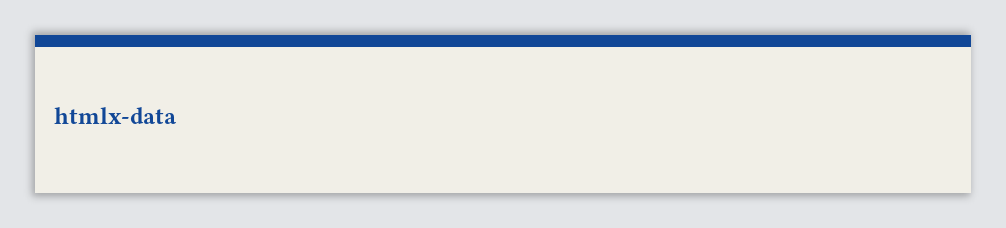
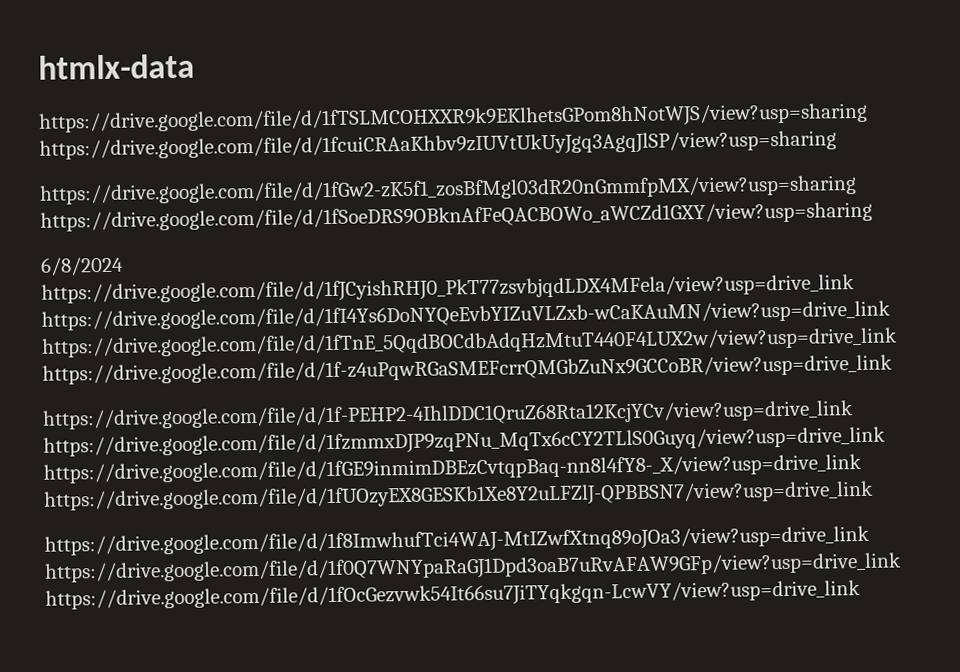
(177, 115) none -> [39,102,868,134] [39,130,837,161] [39,174,873,232] [40,256,855,305] [41,300,891,331] [41,327,898,385] [42,400,886,458] [43,453,874,512] [44,525,870,557] [44,552,902,611] // https://drive.google.com/file/d/1fTSLMCOHXXR9k9EKlhetsGPom8hNotWJS/view?usp=sharing https://drive.google.com/file/d/1fcuiCRAaKhbv9zIUVtUkUyJgq3AgqJlSP/view?usp=sharing // https://drive.google.com/file/d/1fGw2-zK5f1_zosBfMgl03dR20nGmmfpMX/view?usp=sharing https://drive.google.com/file/d/1fSoeDRS9OBknAfFeQACBOWo_aWCZd1GXY/view?usp=sharing // 6/8/2024 https://drive.google.com/file/d/1fJCyishRHJ0_PkT77zsvbjqdLDX4MFela/view?usp=drive_link https://drive.google.com/file/d/1fI4Ys6DoNYQeEvbYIZuVLZxb-wCaKAuMN/view?usp=drive_link https://drive.google.com/file/d/1fTnE_5QqdBOCdbAdqHzMtuT440F4LUX2w/view?usp=drive_link https://drive.google.com/file/d/1f-z4uPqwRGaSMEFcrrQMGbZuNx9GCCoBR/view?usp=drive_link // https://drive.google.com/file/d/1f-PEHP2-4IhlDDC1QruZ68Rta12KcjYCv/view?usp=drive_link https://drive.google.com/file/d/1fzmmxDJP9zqPNu_MqTx6cCY2TLlS0Guyq/view?usp=drive_link https://drive.google.com/file/d/1fGE9inmimDBEzCvtqpBaq-nn8l4fY8-_X/view?usp=drive_link https://drive.google.com/file/d/1fUOzyEX8GESKb1Xe8Y2uLFZlJ-QPBBSN7/view?usp=drive_link // https://drive.google.com/file/d/1f8ImwhufTci4WAJ-MtIZwfXtnq89oJOa3/view?usp=drive_link https://drive.google.com/file/d/1f0Q7WNYpaRaGJ1Dpd3oaB7uRvAFAW9GFp/view?usp=drive_link https://drive.google.com/file/d/1fOcGezvwk54It66su7JiTYqkgqn-LcwVY/view?usp=drive_link

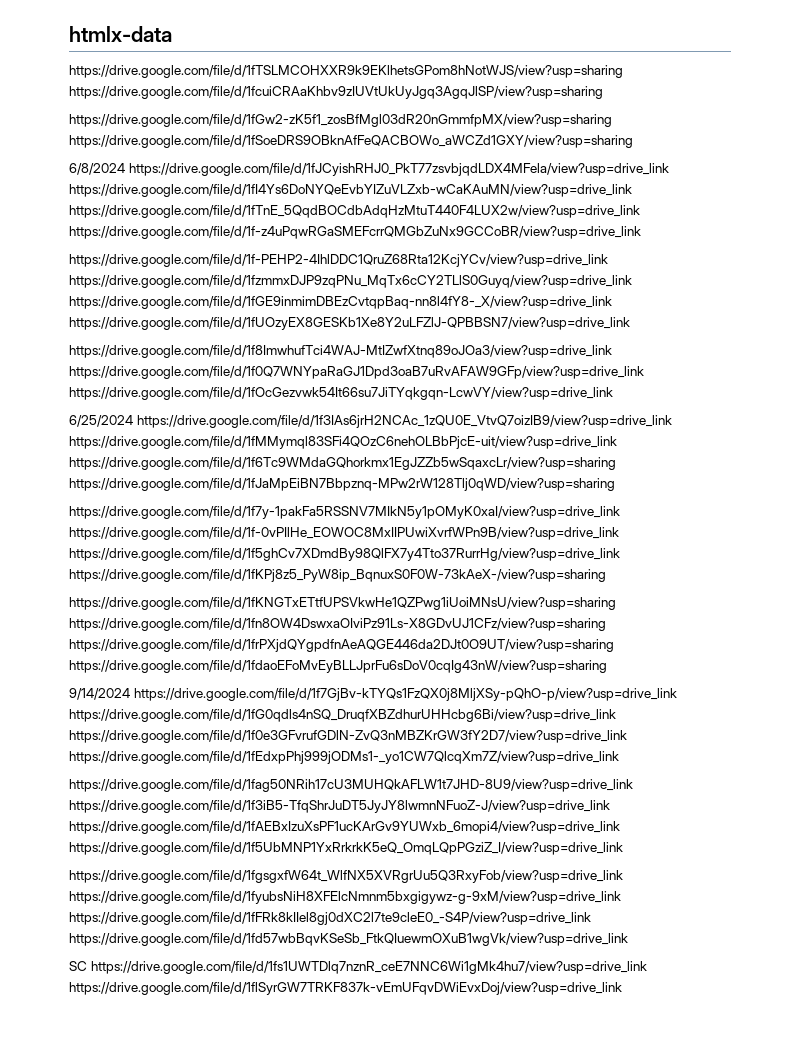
(861, 595) none -> [69,415,672,428] [69,436,617,449] [69,457,616,470] [69,478,615,491] [69,506,620,519] [69,527,619,540] [69,548,620,561] [69,569,606,582] [69,597,616,610] [69,618,606,631] [69,639,614,652] [69,660,607,673] [69,688,677,701] [69,709,616,722] [69,730,627,743] [69,751,619,764] [69,779,633,792] [69,800,610,813] [69,821,620,834] [69,842,623,855] [69,870,623,883] [69,891,621,904] [69,912,591,925] [69,933,628,946] [69,961,647,974] [69,982,622,995] // 6/25/2024 https://drive.google.com/file/d/1f3IAs6jrH2NCAc_1zQU0E_VtvQ7oizIB9/view?usp=drive_link https://drive.google.com/file/d/1fMMymql83SFi4QOzC6nehOLBbPjcE-uit/view?usp=drive_link https://drive.google.com/file/d/1f6Tc9WMdaGQhorkmx1EgJZZb5wSqaxcLr/view?usp=sharing https://drive.google.com/file/d/1fJaMpEiBN7Bbpznq-MPw2rW128Tlj0qWD/view?usp=sharing // https://drive.google.com/file/d/1f7y-1pakFa5RSSNV7MIkN5y1pOMyK0xaI/view?usp=drive_link https://drive.google.com/file/d/1f-0vPIlHe_EOWOC8MxIIPUwiXvrfWPn9B/view?usp=drive_link https://drive.google.com/file/d/1f5ghCv7XDmdBy98QlFX7y4Tto37RurrHg/view?usp=drive_link https://drive.google.com/file/d/1fKPj8z5_PyW8ip_BqnuxS0F0W-73kAeX-/view?usp=sharing // https://drive.google.com/file/d/1fKNGTxETtfUPSVkwHe1QZPwg1iUoiMNsU/view?usp=sharing https://drive.google.com/file/d/1fn8OW4DswxaOIviPz91Ls-X8GDvUJ1CFz/view?usp=sharing https://drive.google.com/file/d/1frPXjdQYgpdfnAeAQGE446da2DJt0O9UT/view?usp=sharing https://drive.google.com/file/d/1fdaoEFoMvEyBLLJprFu6sDoV0cqIg43nW/view?usp=sharing // 9/14/2024 https://drive.google.com/file/d/1f7GjBv-kTYQs1FzQX0j8MljXSy-pQhO-p/view?usp=drive_link https://drive.google.com/file/d/1fG0qdls4nSQ_DruqfXBZdhurUHHcbg6Bi/view?usp=drive_link https://drive.google.com/file/d/1f0e3GFvrufGDlN-ZvQ3nMBZKrGW3fY2D7/view?usp=drive_link https://drive.google.com/file/d/1fEdxpPhj999jODMs1-_yo1CW7QlcqXm7Z/view?usp=drive_link // https://drive.google.com/file/d/1fag50NRih17cU3MUHQkAFLW1t7JHD-8U9/view?usp=drive_link https://drive.google.com/file/d/1f3iB5-TfqShrJuDT5JyJY8lwmnNFuoZ-J/view?usp=drive_link https://drive.google.com/file/d/1fAEBxIzuXsPF1ucKArGv9YUWxb_6mopi4/view?usp=drive_link https://drive.google.com/file/d/1f5UbMNP1YxRrkrkK5eQ_OmqLQpPGziZ_I/view?usp=drive_link // https://drive.google.com/file/d/1fgsgxfW64t_WlfNX5XVRgrUu5Q3RxyFob/view?usp=drive_link https://drive.google.com/file/d/1fyubsNiH8XFElcNmnm5bxgigywz-g-9xM/view?usp=drive_link https://drive.google.com/file/d/1fFRk8kIIel8gj0dXC2l7te9cleE0_-S4P/view?usp=drive_link https://drive.google.com/file/d/1fd57wbBqvKSeSb_FtkQIuewmOXuB1wgVk/view?usp=drive_link // SC https://drive.google.com/file/d/1fs1UWTDlq7nznR_ceE7NNC6Wi1gMk4hu7/view?usp=drive_link https://drive.google.com/file/d/1flSyrGW7TRKF837k-vEmUFqvDWiEvxDoj/view?usp=drive_link

